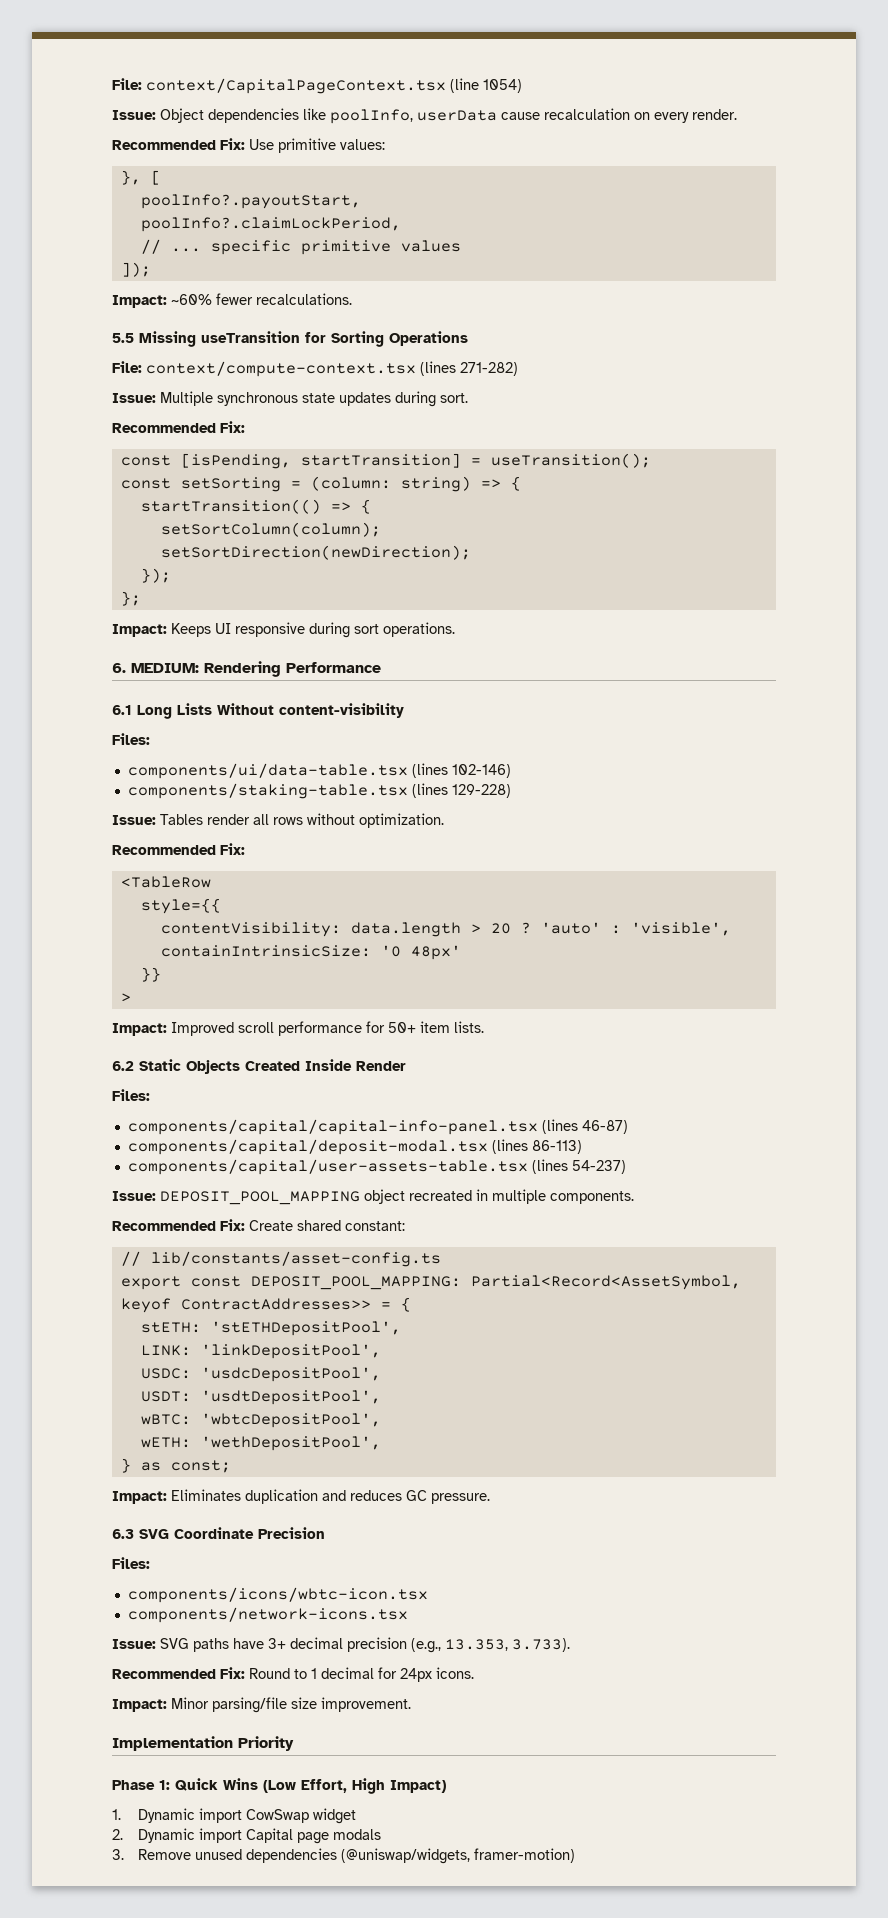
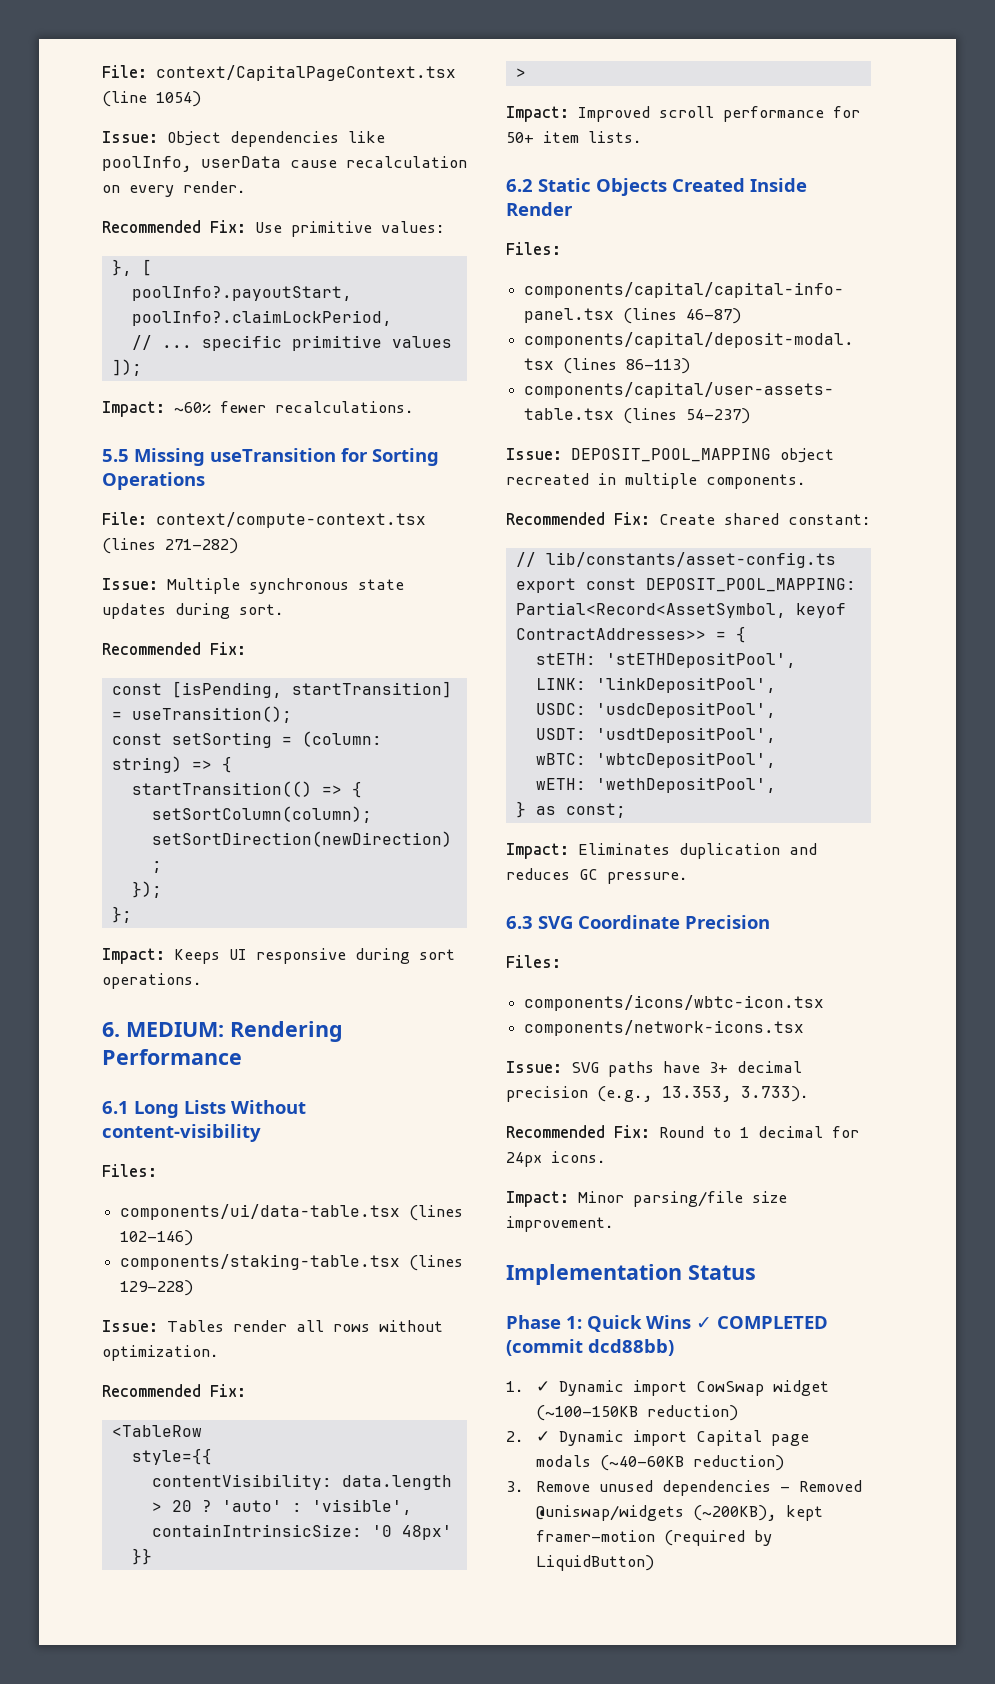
[238,1736,294,1751] Priority -> [688,1265,756,1280] Status
[263,1778,446,1794] (Low Effort, High Impact) -> [696,1316,828,1329] [506,1339,674,1356] ✓ COMPLETED (commit dcd88bb)
(121, 1814) none -> [535,1381,550,1392] ✓
(356, 1816) none -> [535,1405,738,1421] (~100-150KB reduction)
(123, 1834) none -> [535,1431,550,1442] ✓
(381, 1834) none -> [599,1455,784,1471] (~40-60KB reduction)
[340,1848,575,1864] (@uniswap/widgets, framer-motion) -> [779,1480,862,1492] [535,1505,823,1521] [535,1530,772,1546] [535,1555,654,1571] - Removed @uniswap/widgets (~200KB), kept framer-motion (required by LiquidButton)

